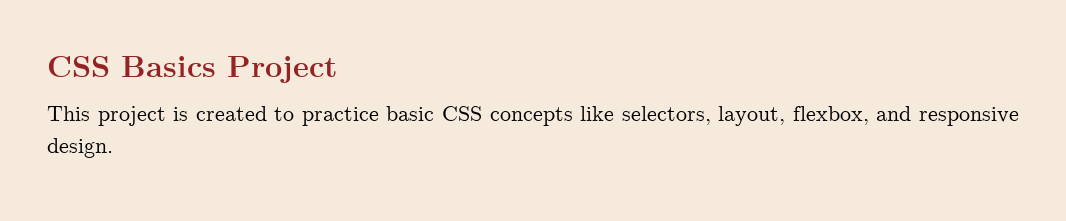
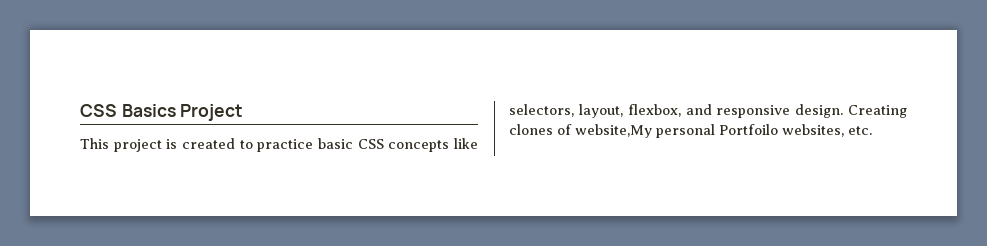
(113, 148) none -> [848,105,907,118] [509,124,872,138] Creating clones of website,My personal Portfoilo websites, etc.

